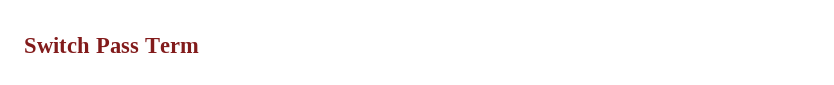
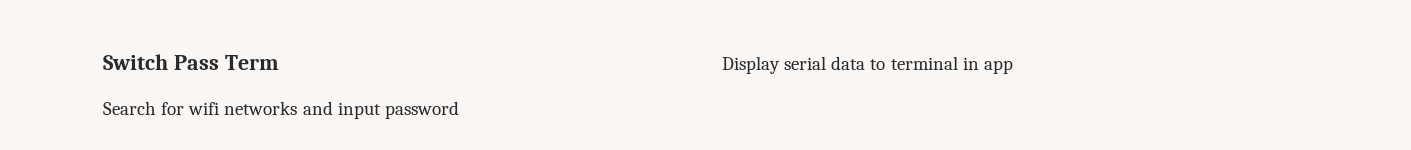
(200, 45) none -> [103,101,459,119] [722,56,1013,74] // Search for wifi networks and input password // Display serial data to terminal in app

